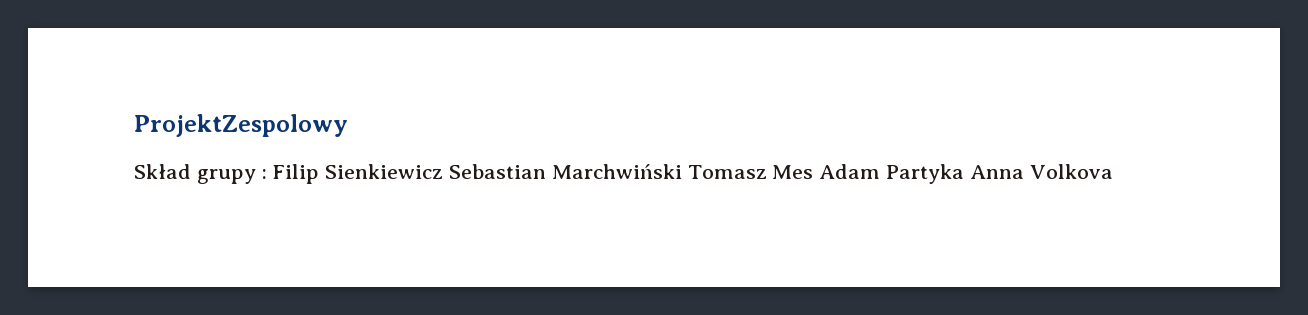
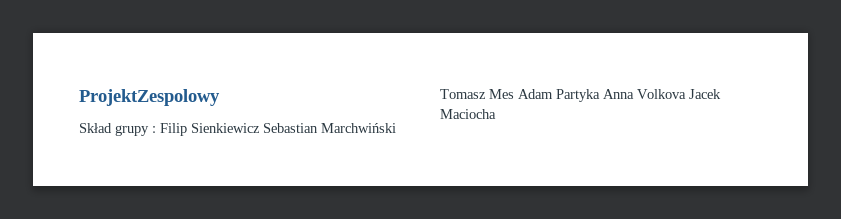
(1113, 171) none -> [689,89,721,99] [440,109,496,119] Jacek Maciocha

